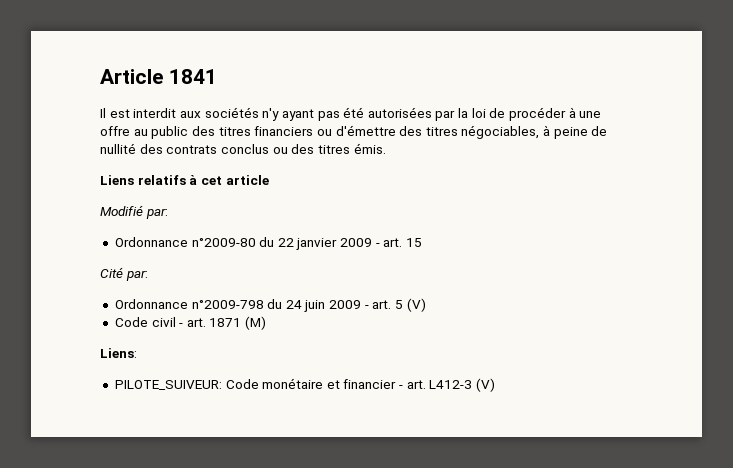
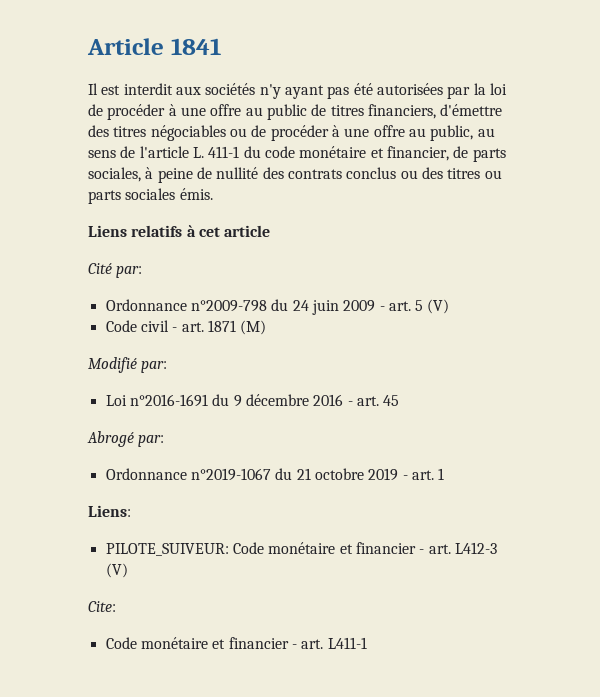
[191,125,540,139] des titres financiers ou d'émettre des titres négociables, -> [311,104,503,119] [88,125,495,141] [88,146,506,162] [88,167,141,182] de titres financiers, d'émettre des titres négociables ou de procéder à une offre au public, au sens de l'article L. 411-1 du code monétaire et financier, de parts sociales,
(350, 149) none -> [484,170,502,179] [88,188,176,204] ou parts sociales
[100,205,168,219] [114,237,423,250] // Modifié par: // Ordonnance n°2009-80 du 22 janvier 2009 - art. 15 -> (271, 231) none
(267, 323) none -> [88,357,168,373] [105,394,400,407] [87,431,165,447] [105,468,445,481] // Modifié par: // Loi n°2016-1691 du 9 décembre 2016 - art. 45 // Abrogé par: // Ordonnance n°2019-1067 du 21 octobre 2019 - art. 1
(496, 385) none -> [88,601,116,612] [105,637,367,649] // Cite: // Code monétaire et financier - art. L411-1

